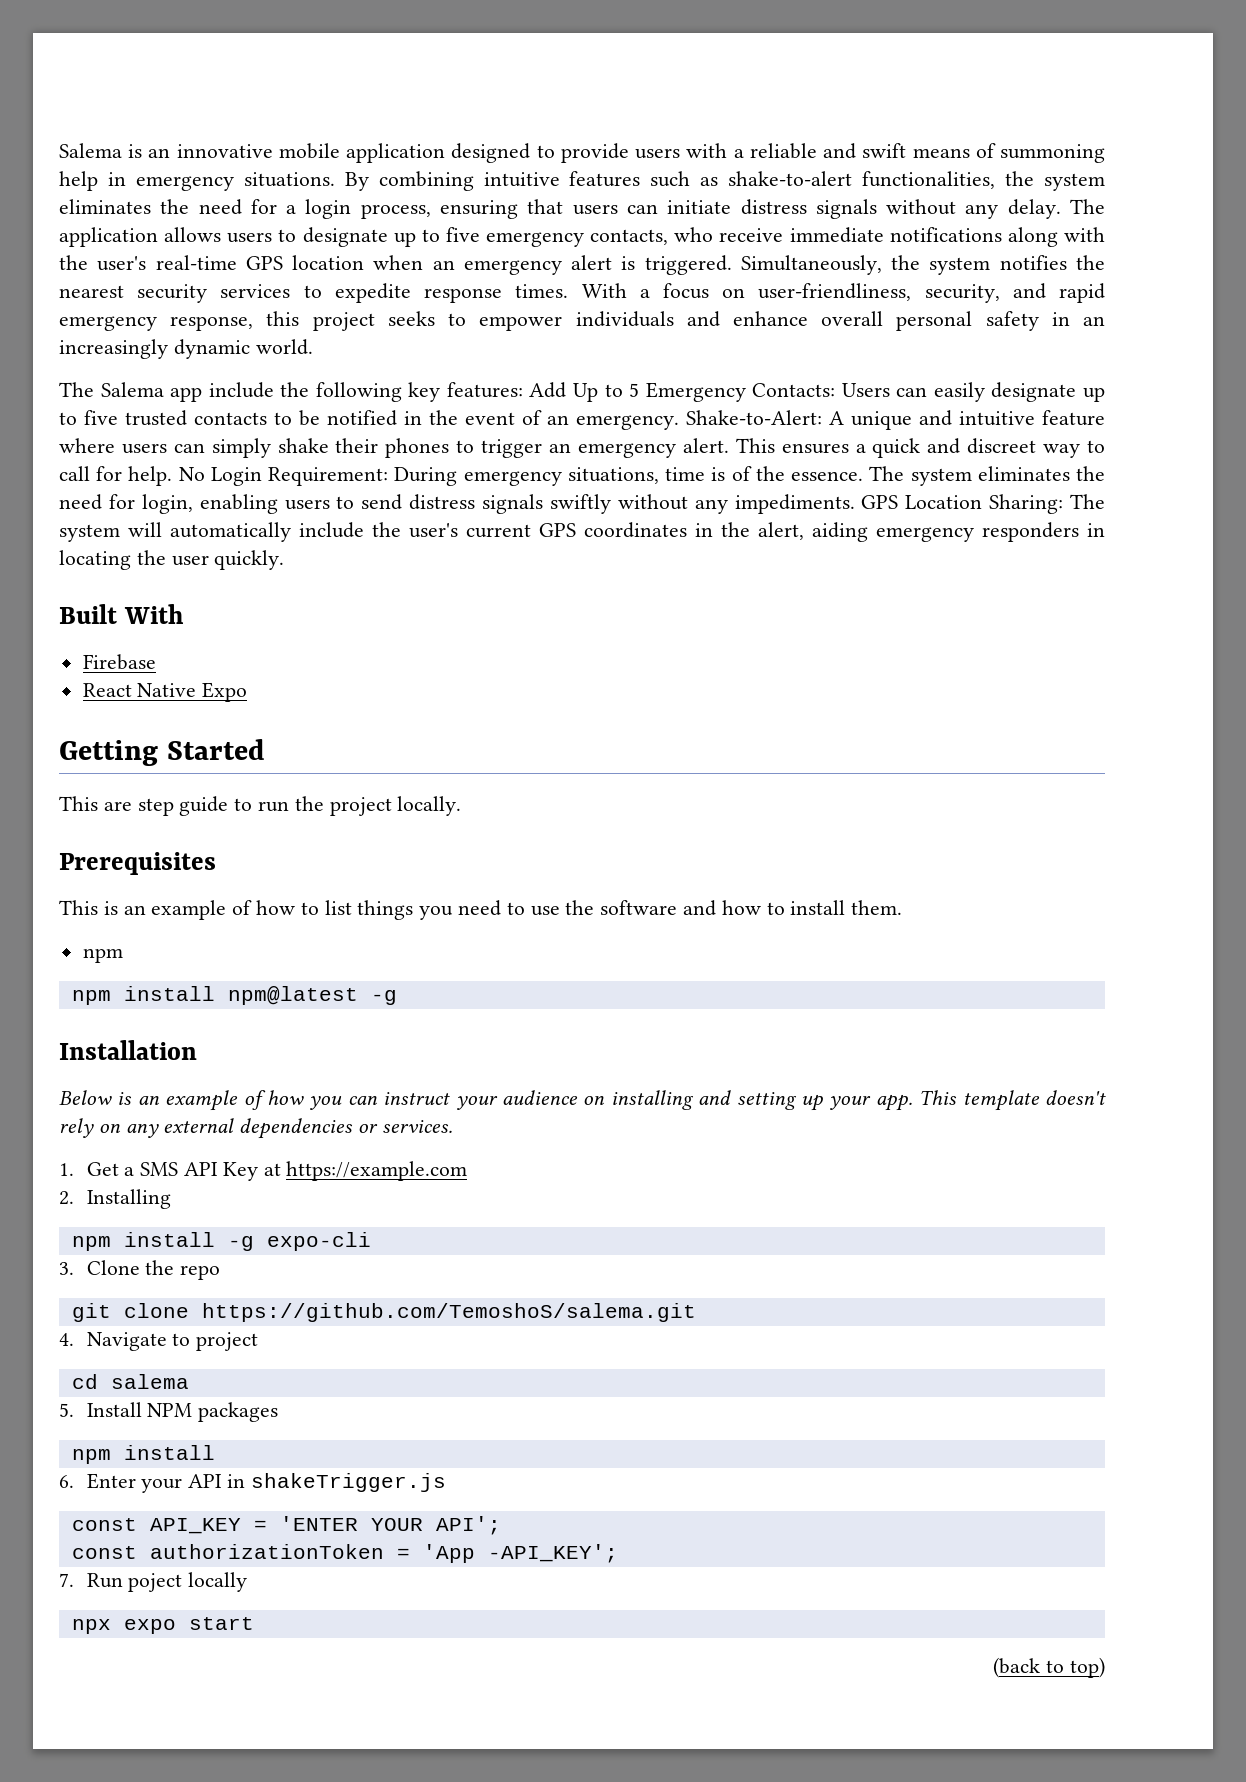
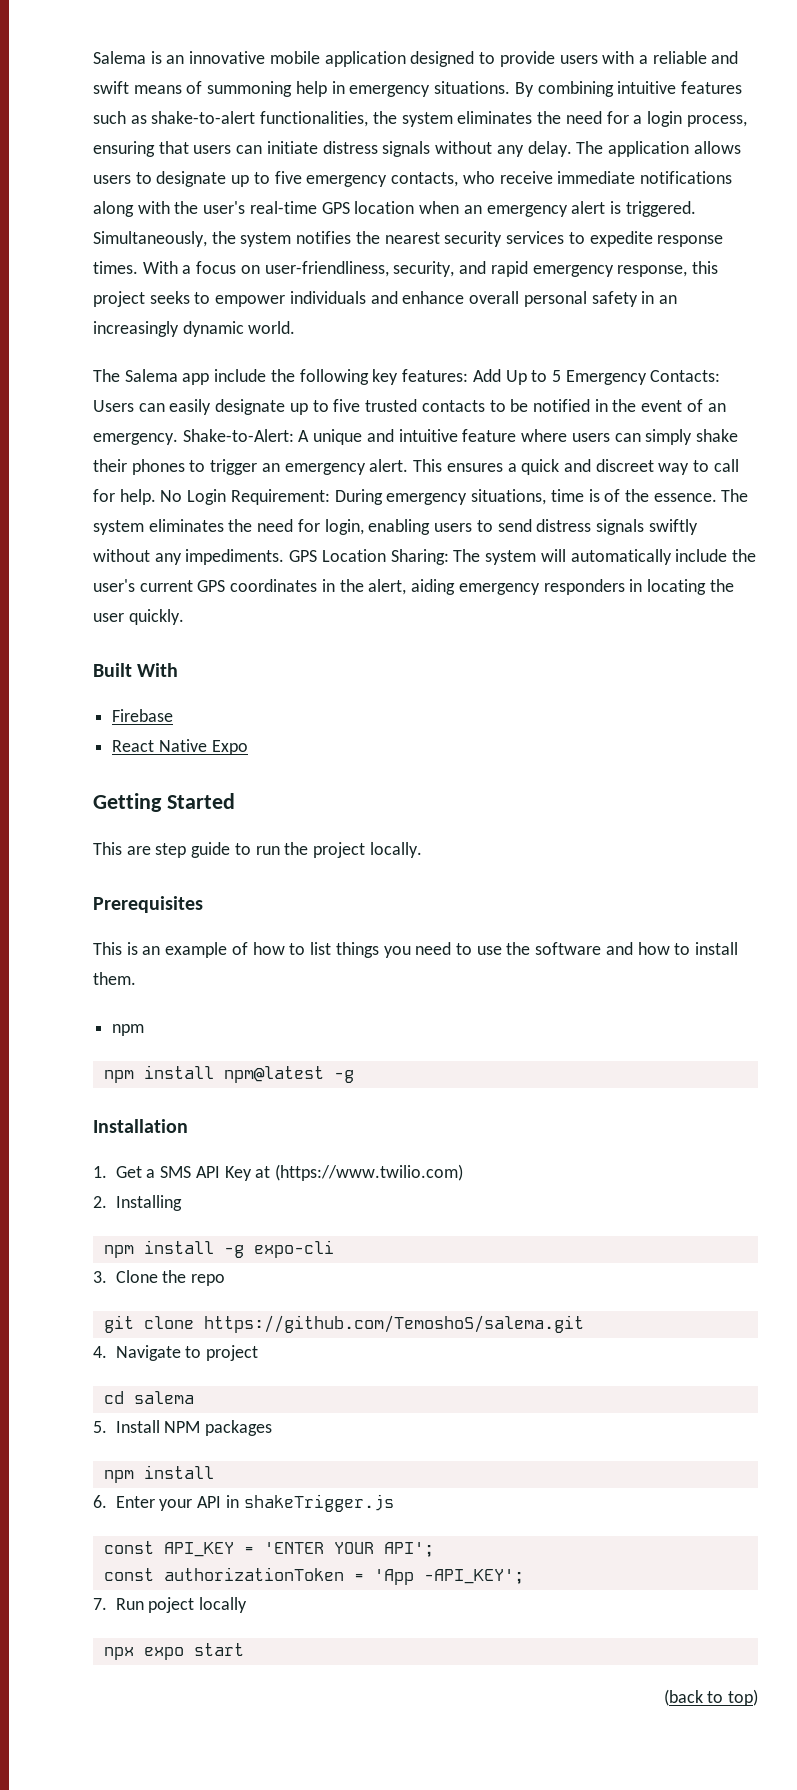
[59,1090,1106,1111] [59,1118,453,1139] // Below is an example of how you can instruct your audience on installing and setting up your app. This template doesn't rely on any external dependencies or services. -> (188, 1126) none
[286,1161,468,1181] https://example.com -> [275,1164,464,1181] (https://www.twilio.com)

